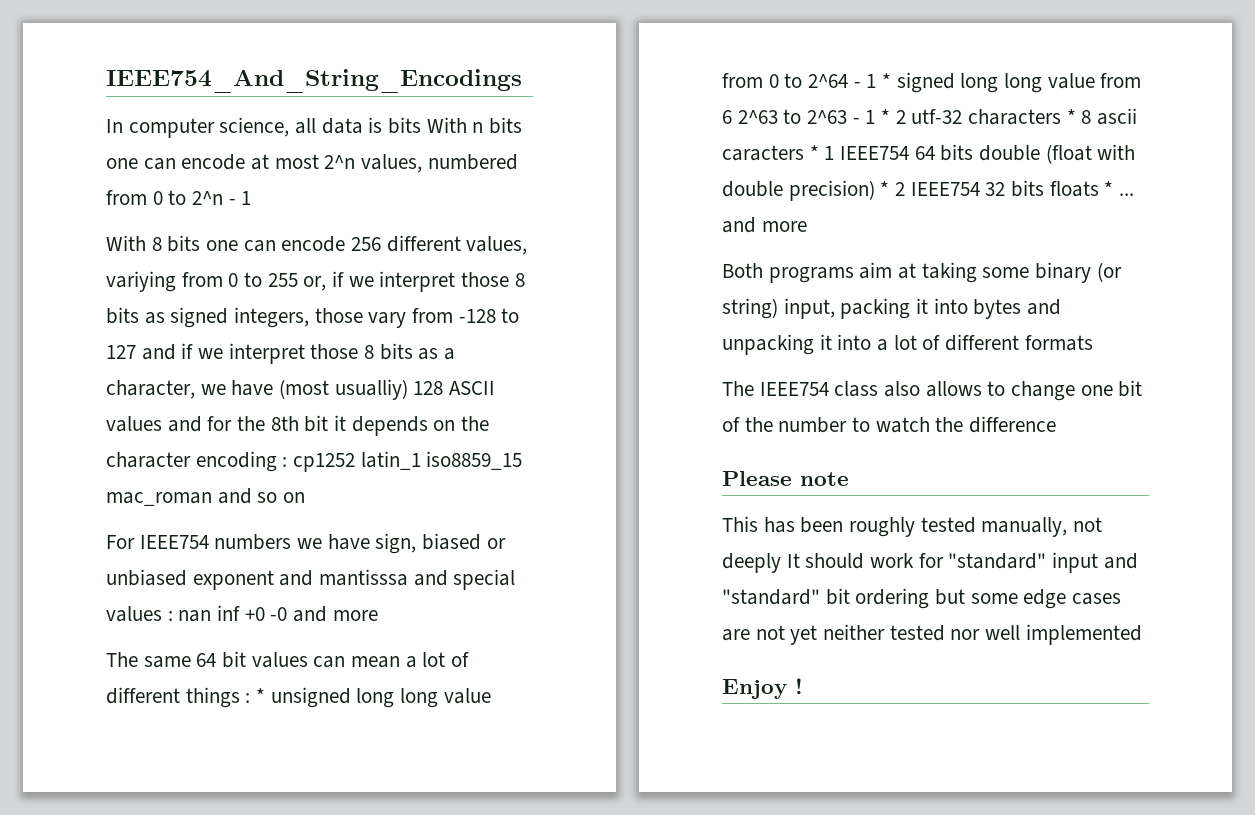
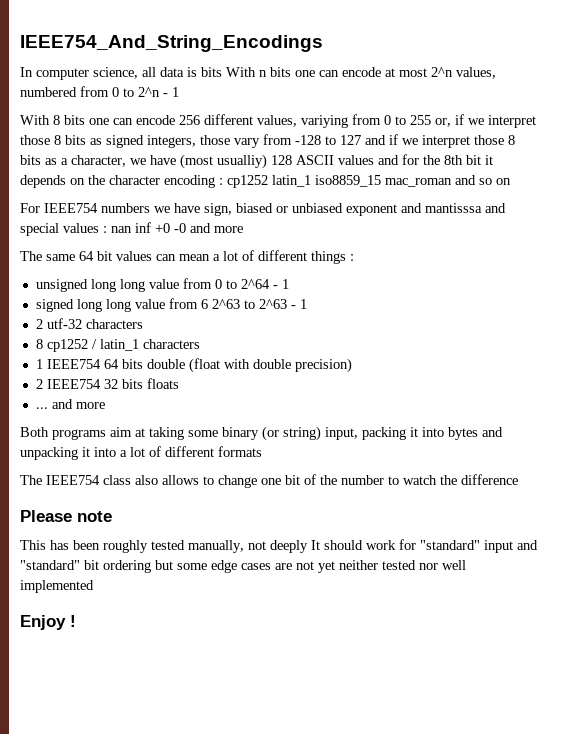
[256,688,266,703] * -> (354, 257) //
[882,73,892,88] * -> (289, 284) //
[881,109,891,124] * -> (307, 304) //
[1066,108,1138,125] [722,145,819,161] * 8 ascii caracters * -> [35,339,200,352] // 8 cp1252 / latin_1 characters //
[880,181,890,196] * -> (352, 365) //
[1104,181,1114,196] * -> (179, 383) //

